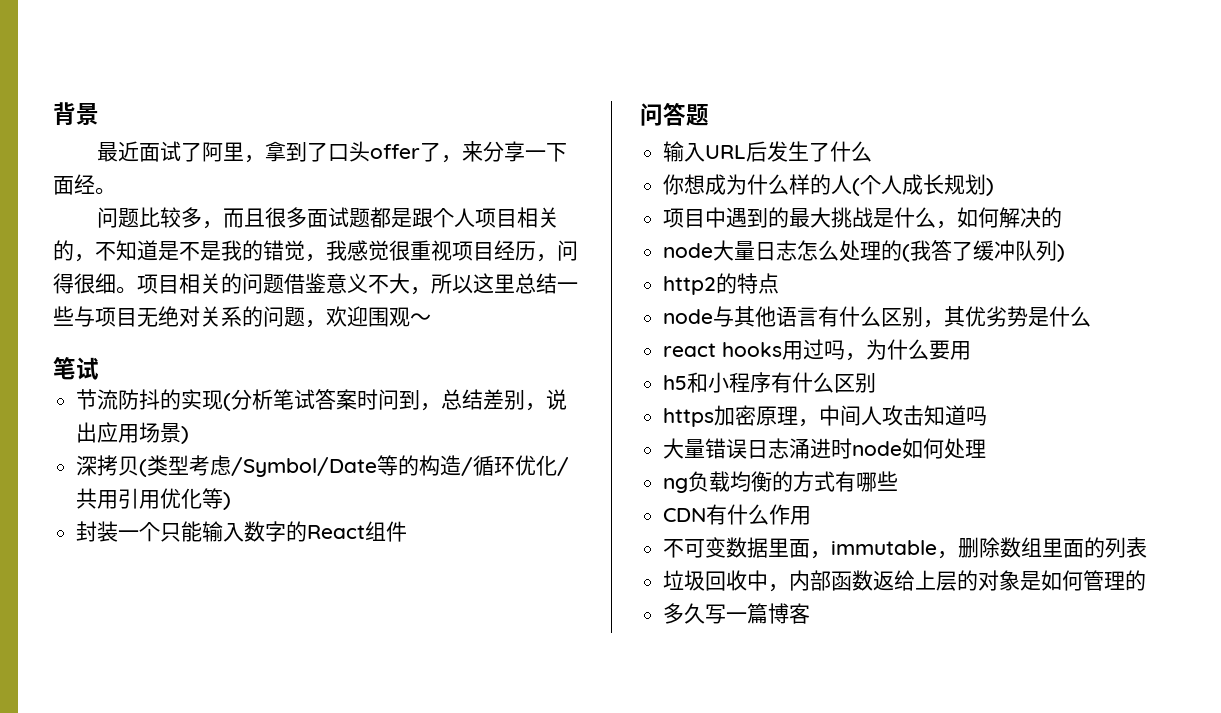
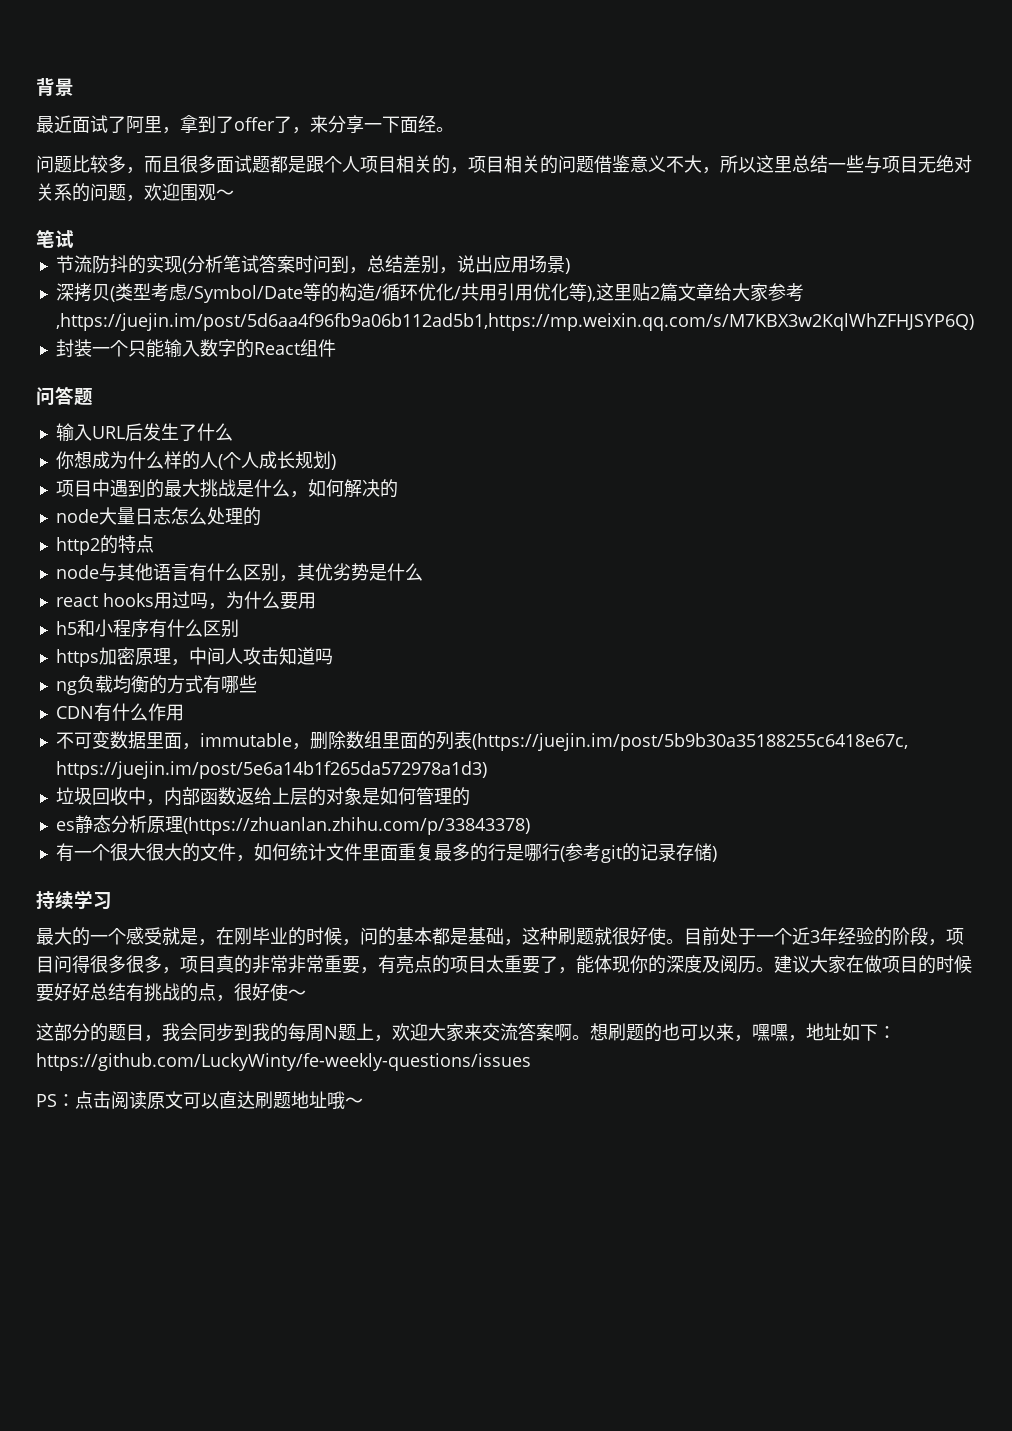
[327,141,370,162] 口头 -> (234, 124) none
[95,240,578,262] [53,273,137,294] 不知道是不是我的错觉，我感觉很重视项目经历，问得很细。 -> (468, 170) none
[223,492,232,510] ) -> [586,283,804,302] [55,313,974,331] ),这里贴2篇文章给大家参考,https://juejin.im/post/5d6aa4f96fb9a06b112ad5b1,https://mp.weixin.qq.com/s/M7KBX3w2KqlWhZFHJSYP6Q)
[902,240,1066,262] (我答了缓冲队列) -> (261, 516) none
[663,438,987,459] // 大量错误日志涌进时node如何处理 -> (333, 656) none
(1148, 547) none -> [471,733,908,751] [55,761,487,779] (https://juejin.im/post/5b9b30a35188255c6418e67c, https://juejin.im/post/5e6a14b1f265da572978a1d3)
[663,603,811,624] 多久写一篇博客 -> [55,815,530,835] [55,843,717,863] [36,890,112,910] [36,927,964,946] [36,955,972,974] [36,983,306,1002] [36,1023,896,1042] [36,1053,531,1071] [36,1091,363,1109] es静态分析原理(https://zhuanlan.zhihu.com/p/33843378) // 有一个很大很大的文件，如何统计文件里面重复最多的行是哪行(参考git的记录存储) // 持续学习 // 最大的一个感受就是，在刚毕业的时候，问的基本都是基础，这种刷题就很好使。目前处于一个近3年经验的阶段，项目问得很多很多，项目真的非常非常重要，有亮点的项目太重要了，能体现你的深度及阅历。建议大家在做项目的时候要好好总结有挑战的点，很好使～ // 这部分的题目，我会同步到我的每周N题上，欢迎大家来交流答案啊。想刷题的也可以来，嘿嘿，地址如下：https://github.com/LuckyWinty/fe-weekly-questions/issues // PS：点击阅读原文可以直达刷题地址哦～

